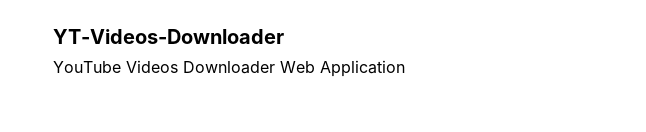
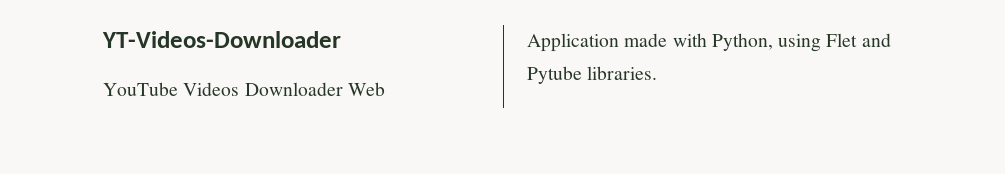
(405, 68) none -> [624,33,891,52] [527,66,658,84] made with Python, using Flet and Pytube libraries.

